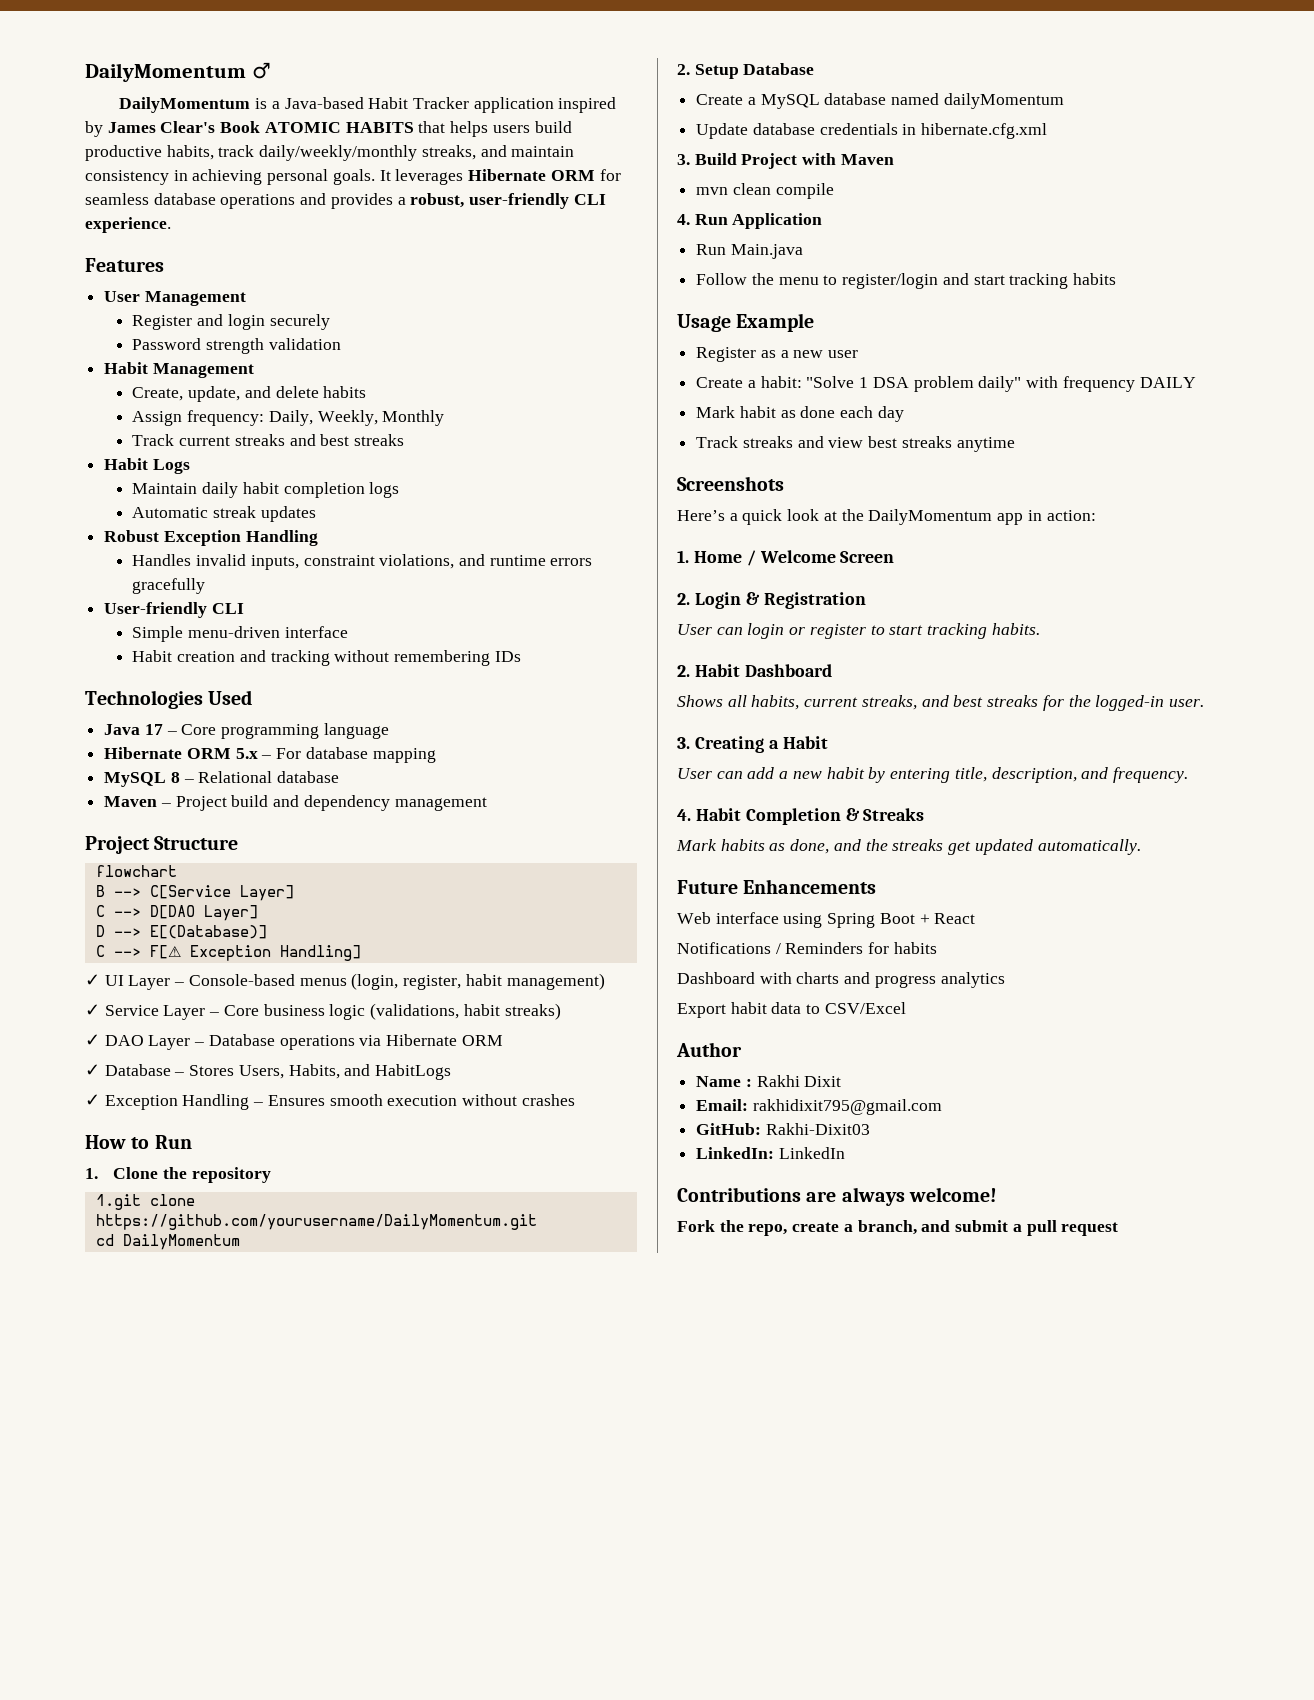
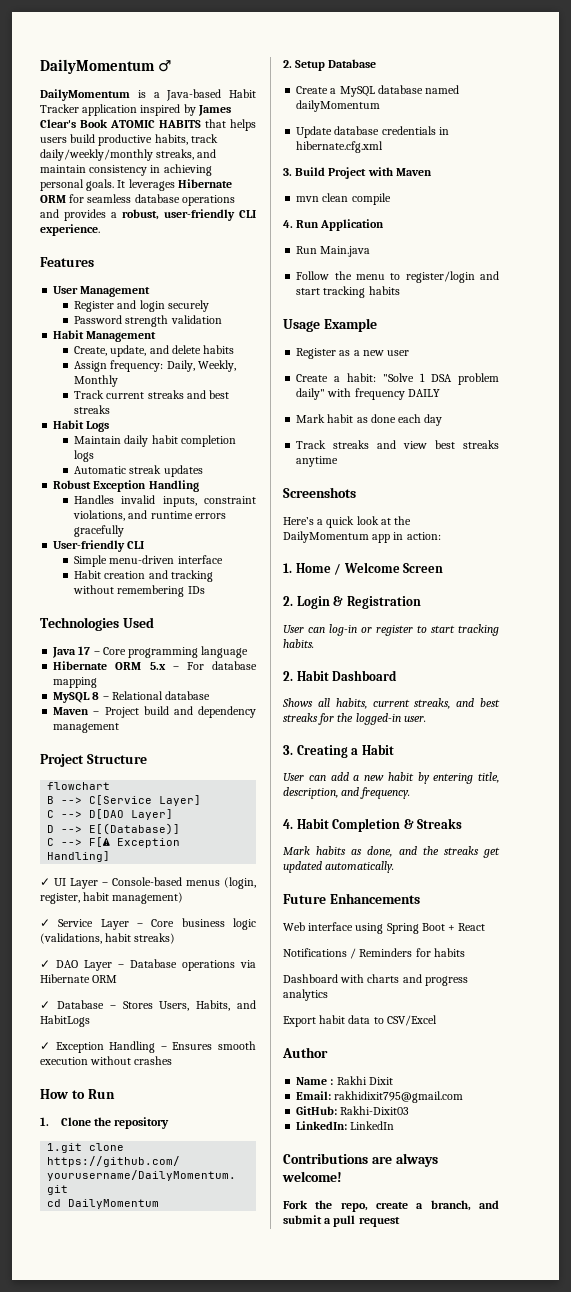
[747,623,785,639] login -> [329,624,357,636] log-in

